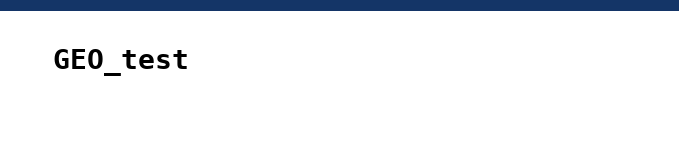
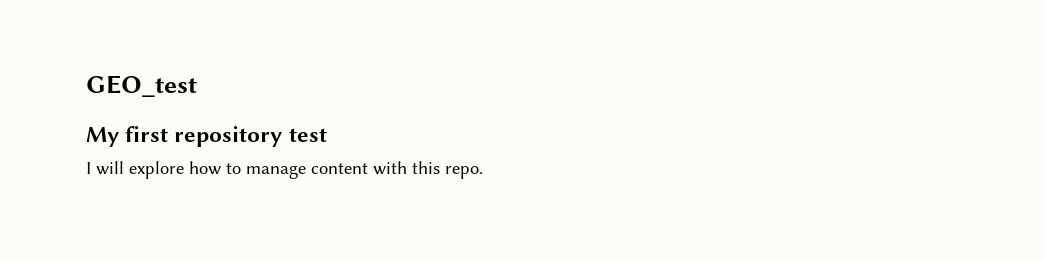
(189, 62) none -> [86,126,327,147] [86,161,483,179] // My first repository test // I will explore how to manage content with this repo.

